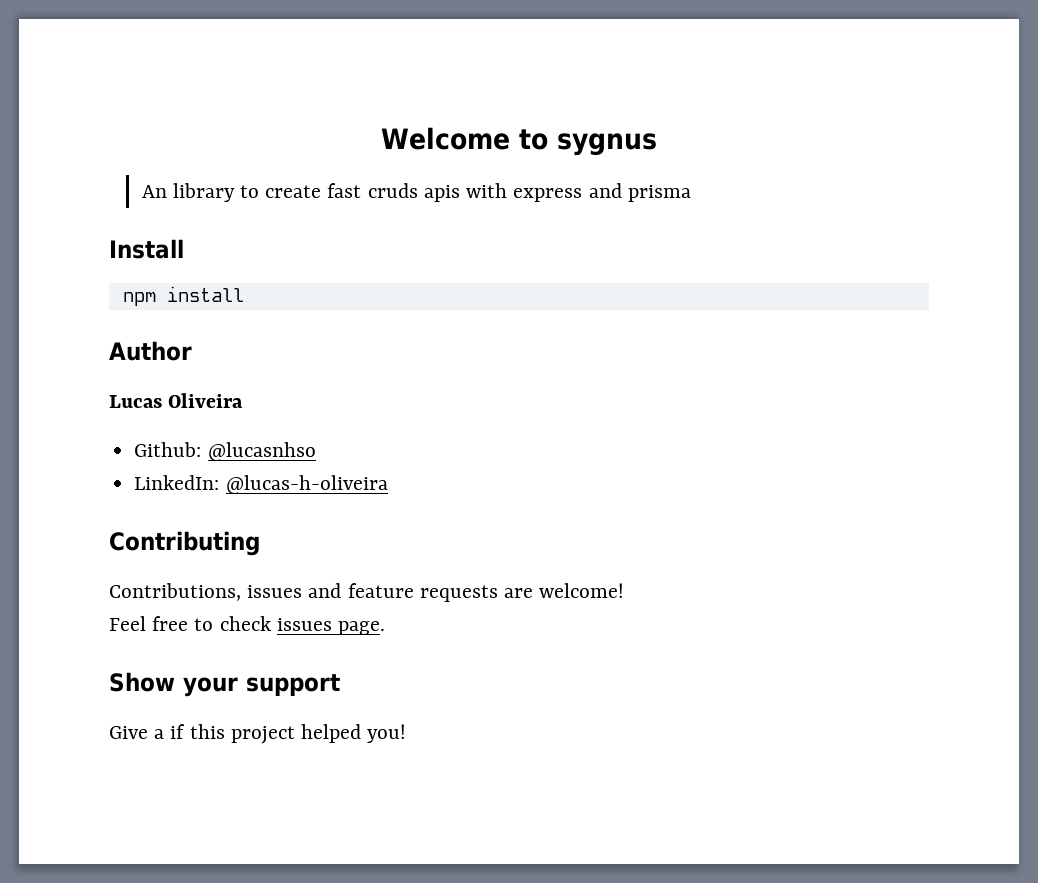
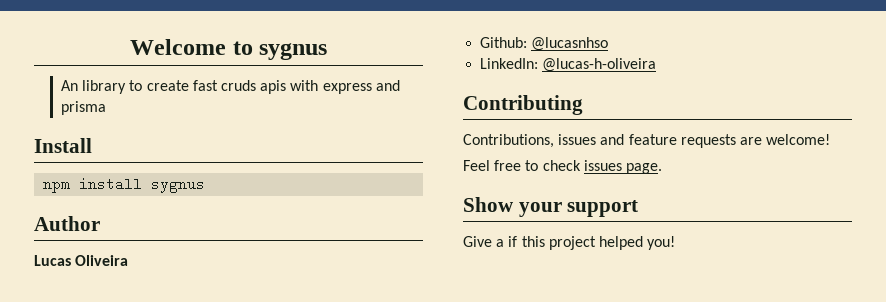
(244, 294) none -> [151,182,206,193] sygnus

